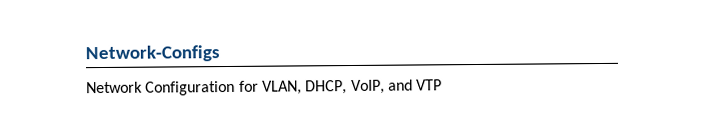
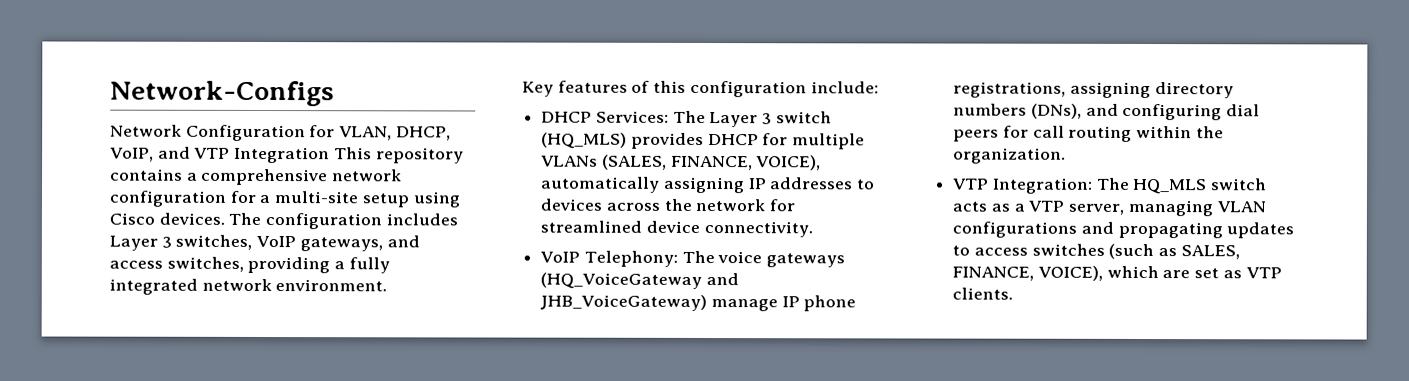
(443, 85) none -> [234,146,464,164] [110,168,403,186] [109,190,460,208] [109,212,458,230] [109,234,420,252] [109,256,390,274] [109,278,388,295] [522,80,879,98] [541,110,832,128] [541,132,866,150] [541,154,822,171] [540,176,876,194] [540,198,796,212] [540,220,813,238] [540,250,846,268] [540,272,739,289] [540,294,857,312] [953,81,1234,99] [953,103,1261,121] [953,125,1224,142] [953,147,1067,164] [953,177,1268,195] [952,199,1266,217] [952,221,1295,239] [952,243,1240,260] [952,265,1282,281] [952,287,1014,300] Integration This repository contains a comprehensive network configuration for a multi-site setup using Cisco devices. The configuration includes Layer 3 switches, VoIP gateways, and access switches, providing a fully integrated network environment. // Key features of this configuration include: // DHCP Services: The Layer 3 switch (HQ_MLS) provides DHCP for multiple VLANs (SALES, FINANCE, VOICE), automatically assigning IP addresses to devices across the network for streamlined device connectivity. // VoIP Telephony: The voice gateways (HQ_VoiceGateway and JHB_VoiceGateway) manage IP phone registrations, assigning directory numbers (DNs), and configuring dial peers for call routing within the organization. // VTP Integration: The HQ_MLS switch acts as a VTP server, managing VLAN configurations and propagating updates to access switches (such as SALES, FINANCE, VOICE), which are set as VTP clients.

